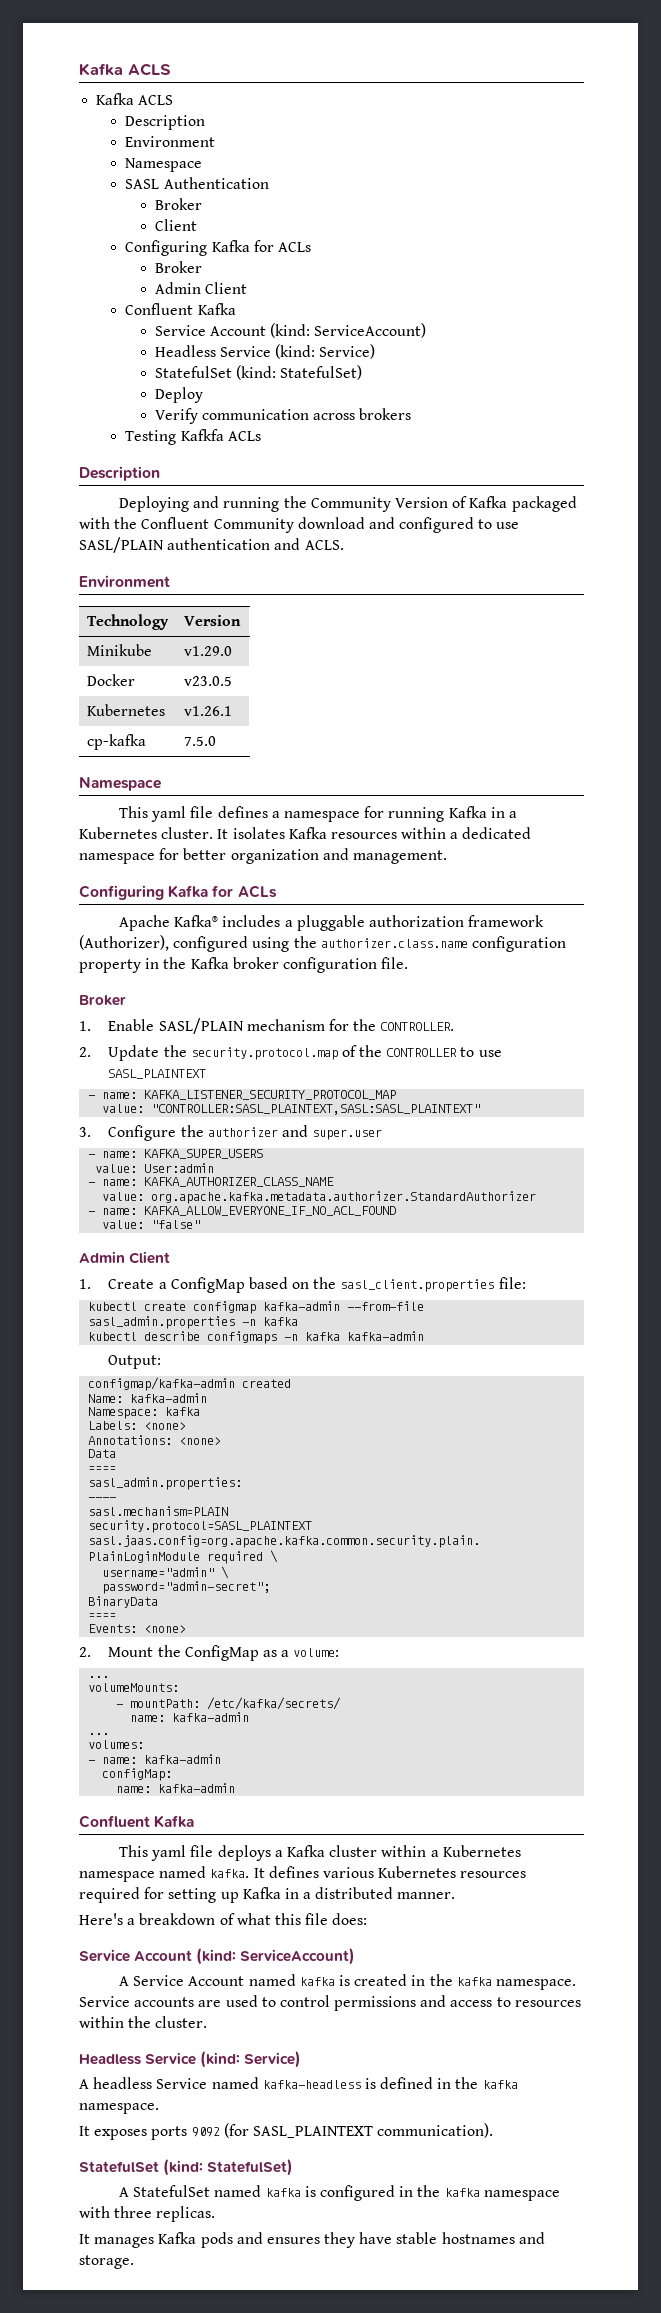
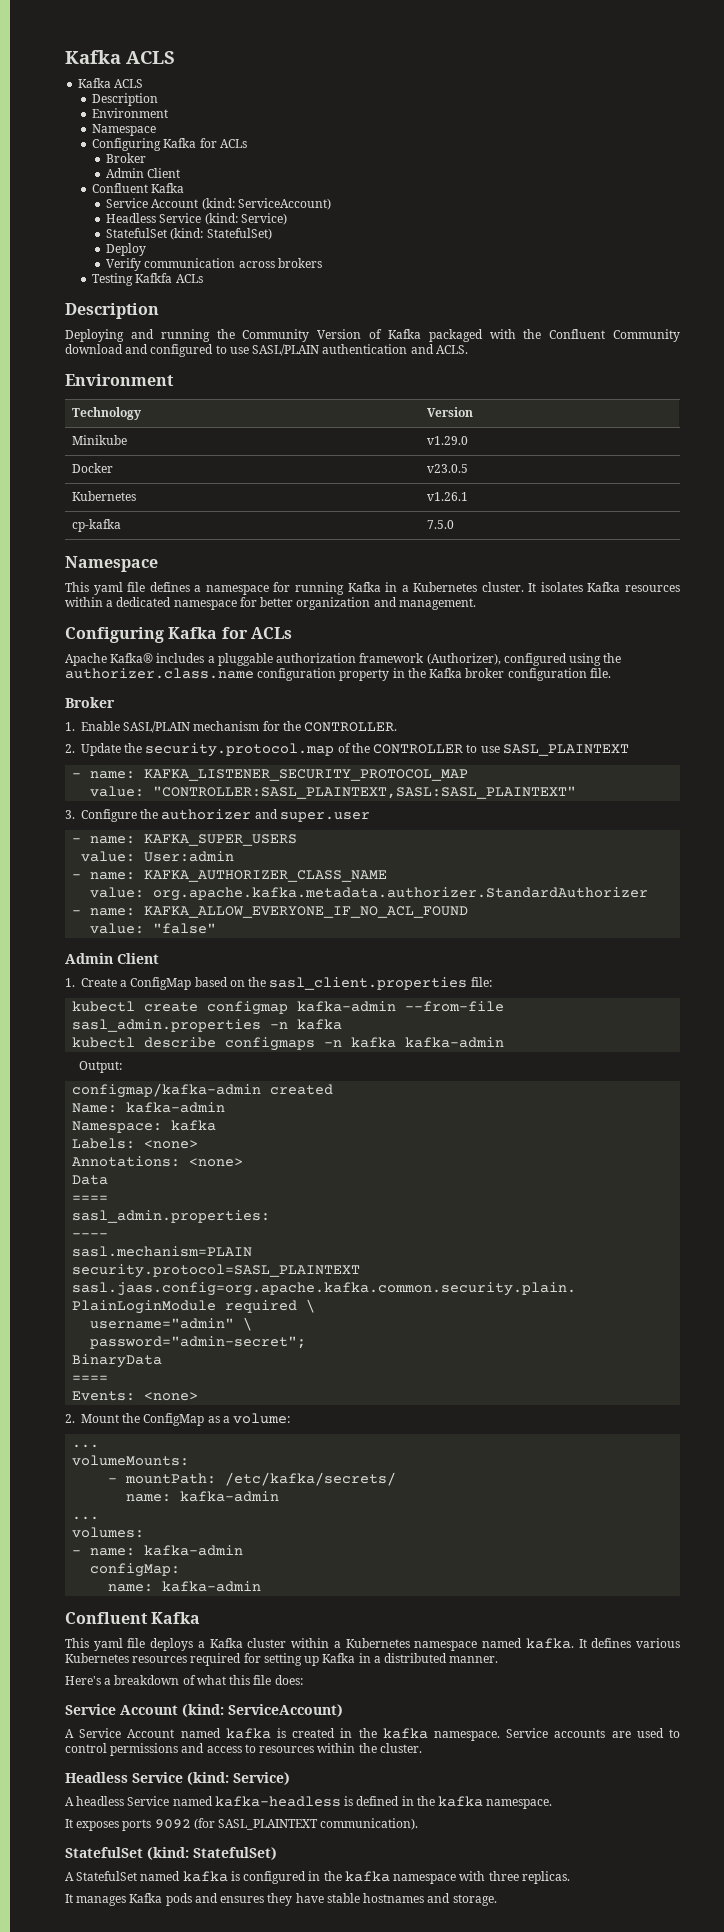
[125,177,269,189] [154,198,202,210] [154,219,197,231] // SASL Authentication // Broker // Client -> (157, 130) none

